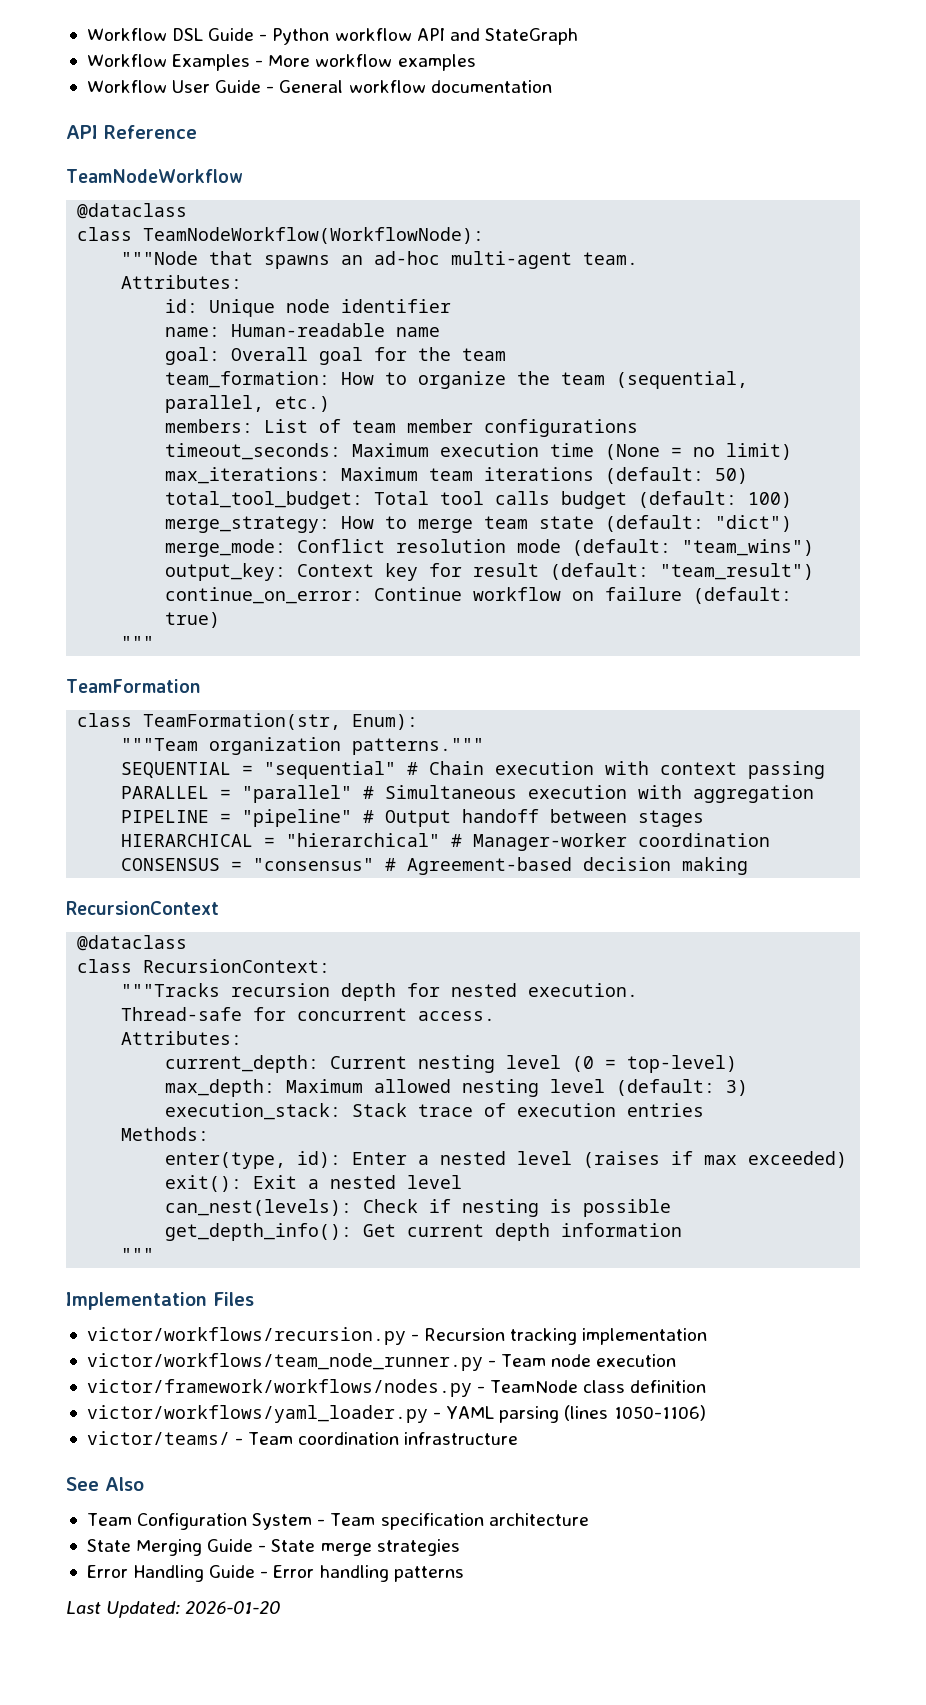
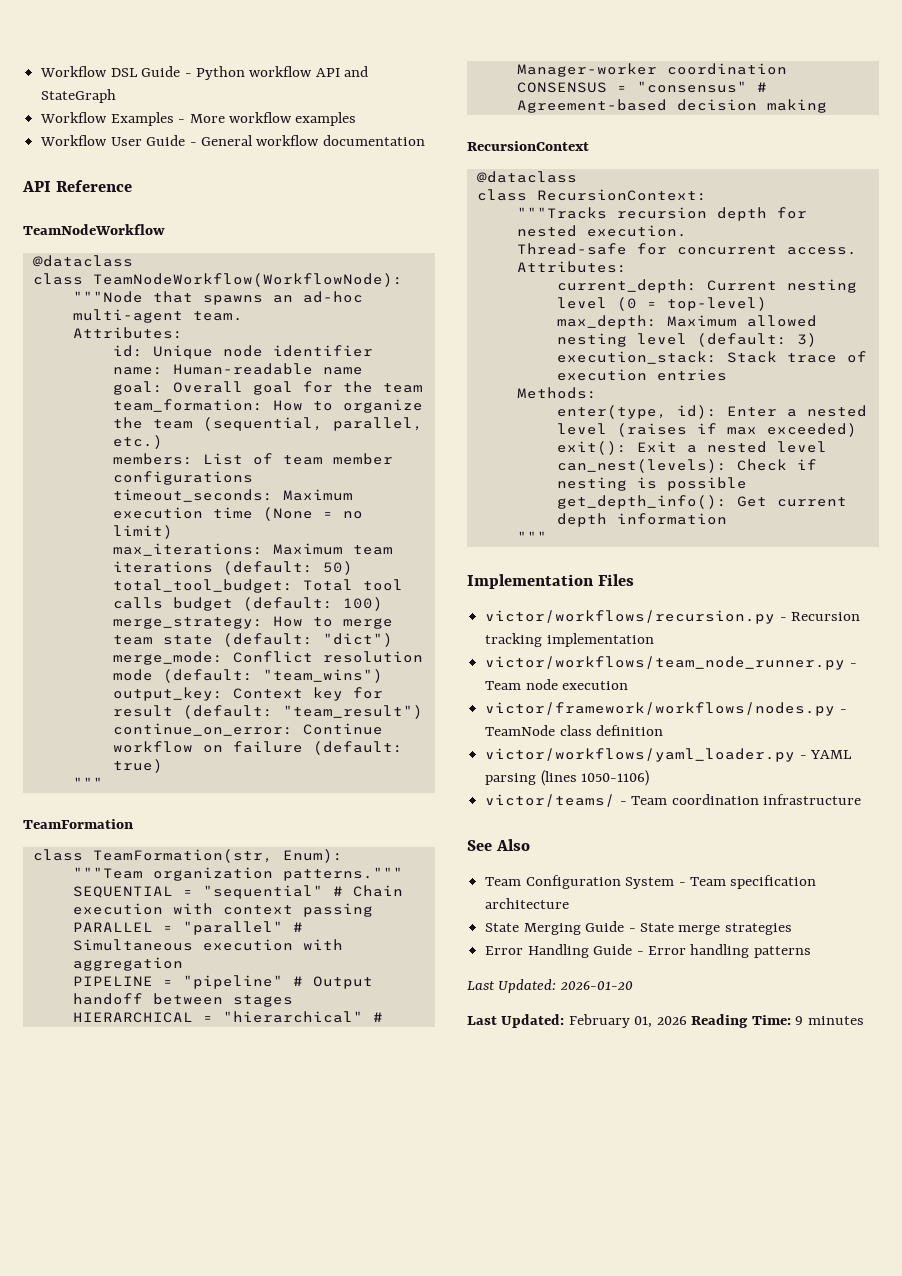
(281, 1607) none -> [467,1014,864,1028] // Last Updated: February 01, 2026 Reading Time: 9 minutes

